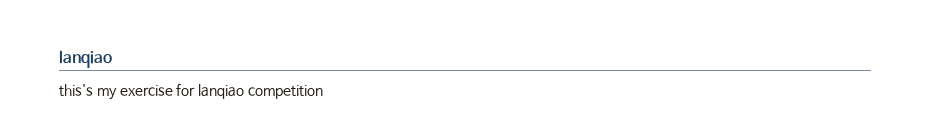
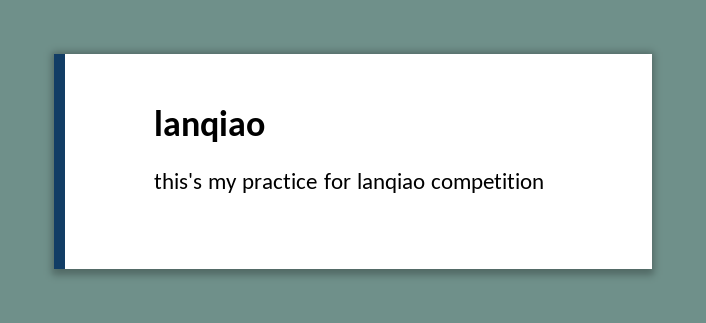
[119,85,173,96] exercise -> [242,173,318,193] practice

